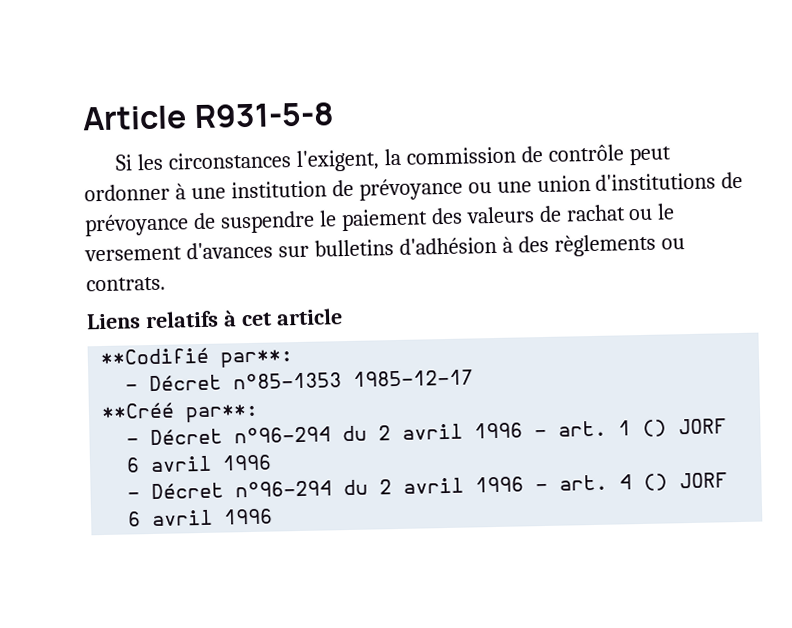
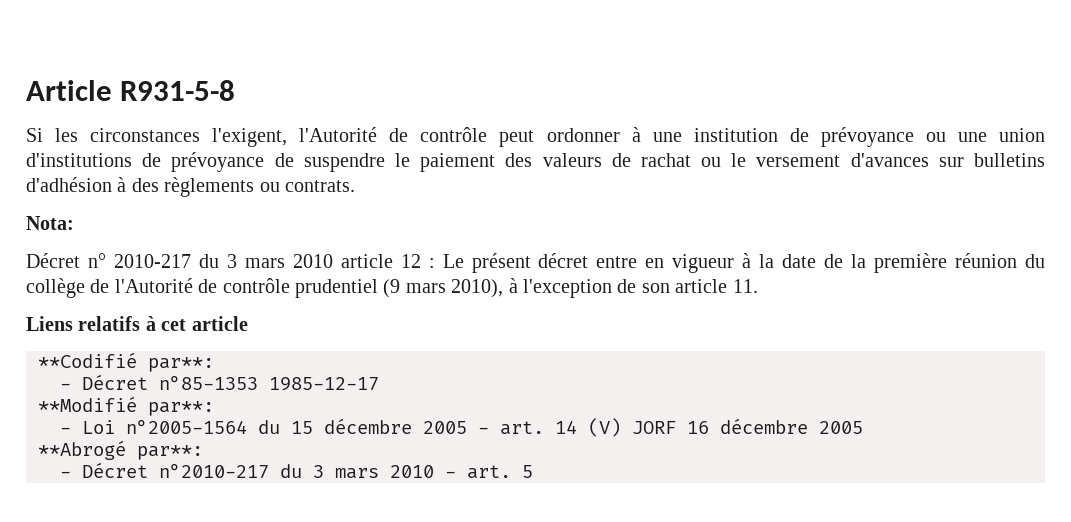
[384,146,517,166] la commission -> [299,127,378,142] l'Autorité
(166, 284) none -> [26,216,74,230] [26,253,1045,273] [26,278,758,298] // Nota: // Décret n° 2010-217 du 3 mars 2010 article 12 : Le présent décret entre en vigueur à la date de la première réunion du collège de l'Autorité de contrôle prudentiel (9 mars 2010), à l'exception de son article 11.
[101,402,260,423] [126,418,728,446] [126,454,273,473] [127,472,729,500] [127,508,274,527] **Créé par**: // - Décret n°96-294 du 2 avril 1996 - art. 1 () JORF 6 avril 1996 // - Décret n°96-294 du 2 avril 1996 - art. 4 () JORF 6 avril 1996 -> [38,396,214,416] [60,418,863,437] [38,440,203,460] [60,462,533,479] **Modifié par**: // - Loi n°2005-1564 du 15 décembre 2005 - art. 14 (V) JORF 16 décembre 2005 // **Abrogé par**: // - Décret n°2010-217 du 3 mars 2010 - art. 5

